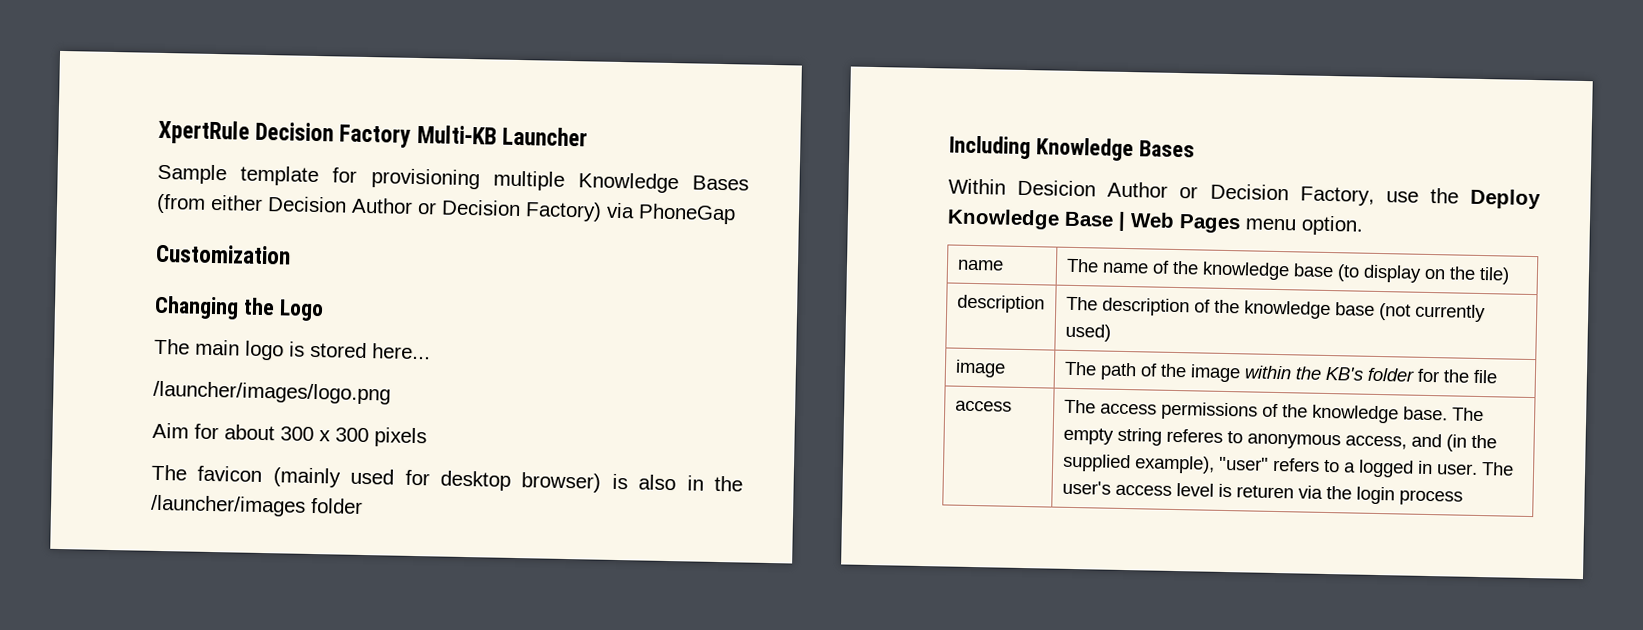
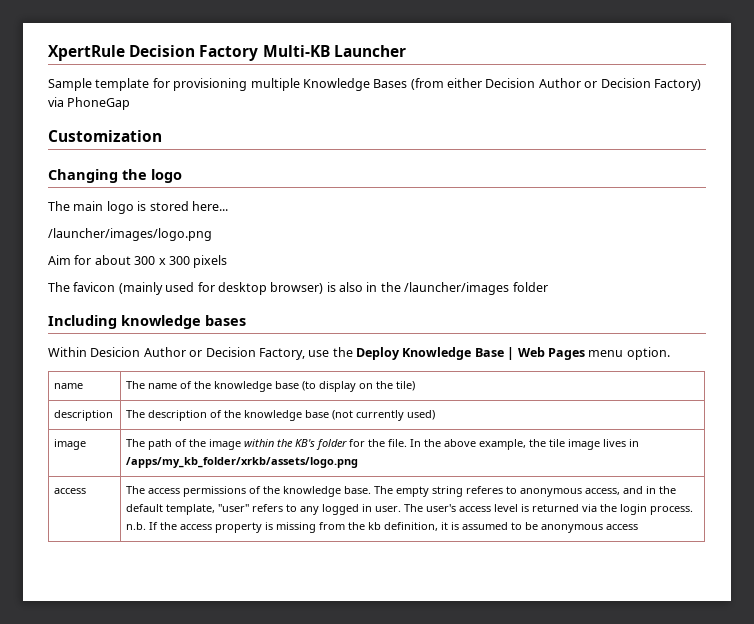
[278,299,324,322] Logo -> [151,169,182,183] logo
[1035,137,1195,162] Knowledge Bases -> [121,315,246,329] knowledge bases
[1472,369,1498,384] file -> [388,439,640,450] [126,457,359,468] file. In the above example, the tile image lives in /apps/my_kb_folder/xrkb/assets/logo.png
[1445,434,1497,452] [1061,453,1215,474] (in the supplied example), -> [646,486,677,494] [126,504,216,515] in the default template,
[1342,462,1356,473] a -> [300,506,320,515] any
[1235,485,1294,499] returen -> [532,504,580,512] returned
[1398,489,1463,506] process -> [650,506,694,515] [126,522,639,533] process. n.b. If the access property is missing from the kb definition, it is assumed to be anonymous access

